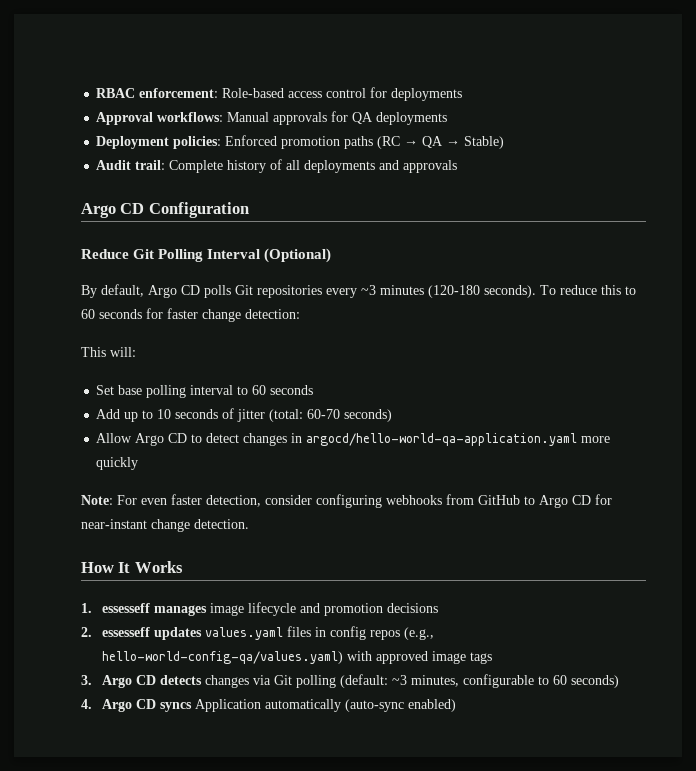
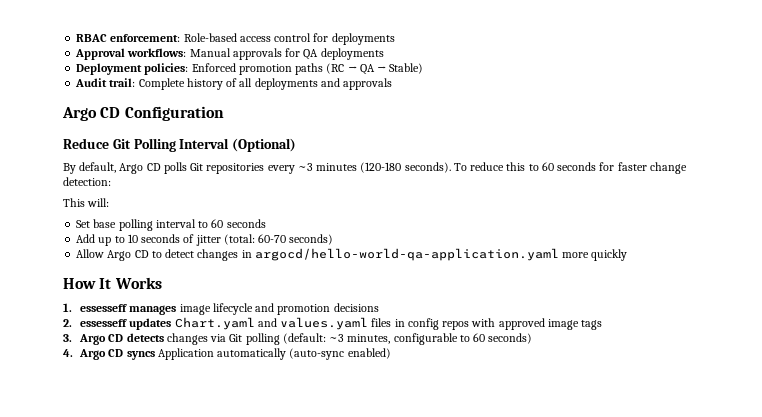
[81,494,612,508] [81,519,249,532] // Note: For even faster detection, consider configuring webhooks from GitHub to Argo CD for near-instant change detection. -> (628, 255) none
(202, 633) none -> [174,317,277,330] Chart.yaml and
[403,627,434,640] [101,651,343,664] (e.g., hello-world-config-qa/values.yaml) -> (470, 325) none

